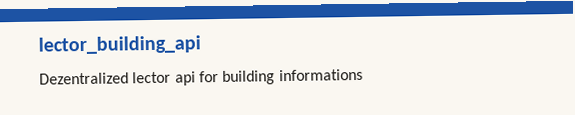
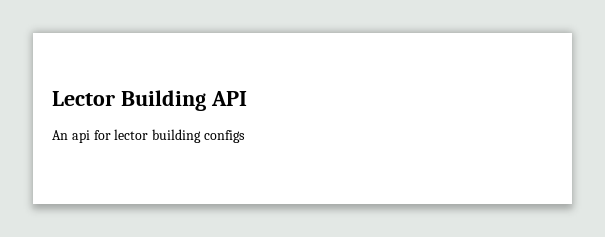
[38,35,201,55] [39,68,363,86] lector_building_api // Dezentralized lector api for building informations -> [52,90,247,111] [52,129,245,143] Lector Building API // An api for lector building configs

